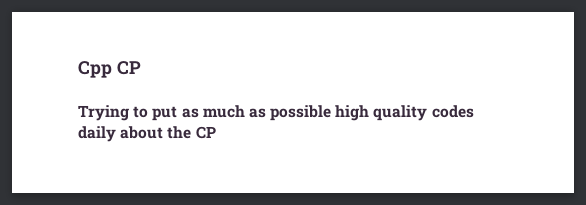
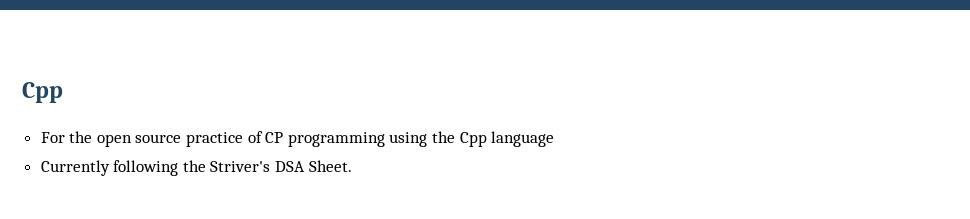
[78,61,141,78] [78,105,474,121] [78,126,216,142] Cpp CP // Trying to put as much as possible high quality codes daily about the CP -> [22,82,63,103] [40,131,555,147] [40,160,352,176] Cpp // For the open source practice of CP programming using the Cpp language // Currently following the Striver's DSA Sheet.

